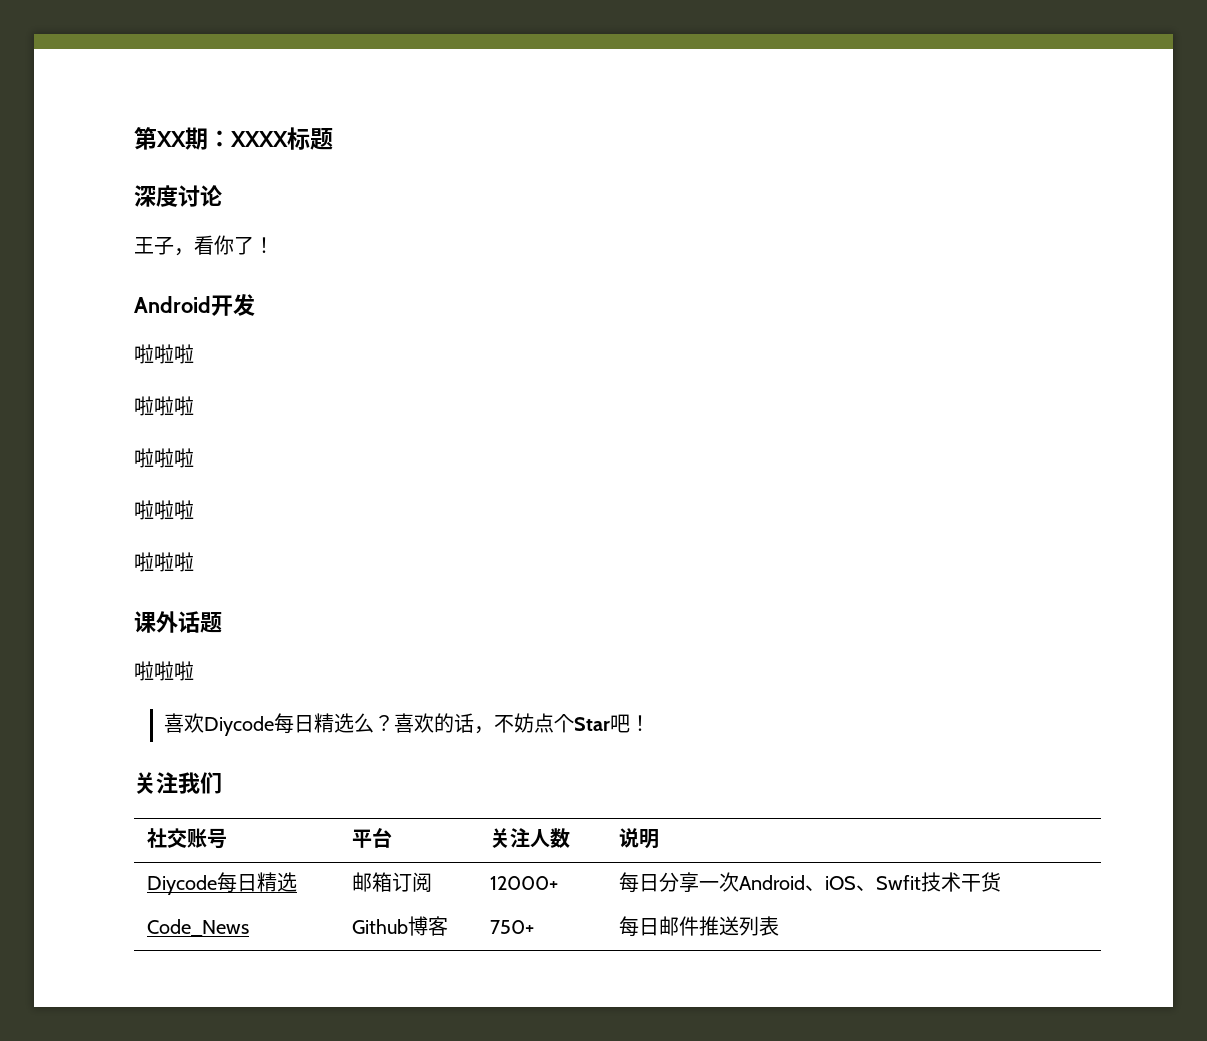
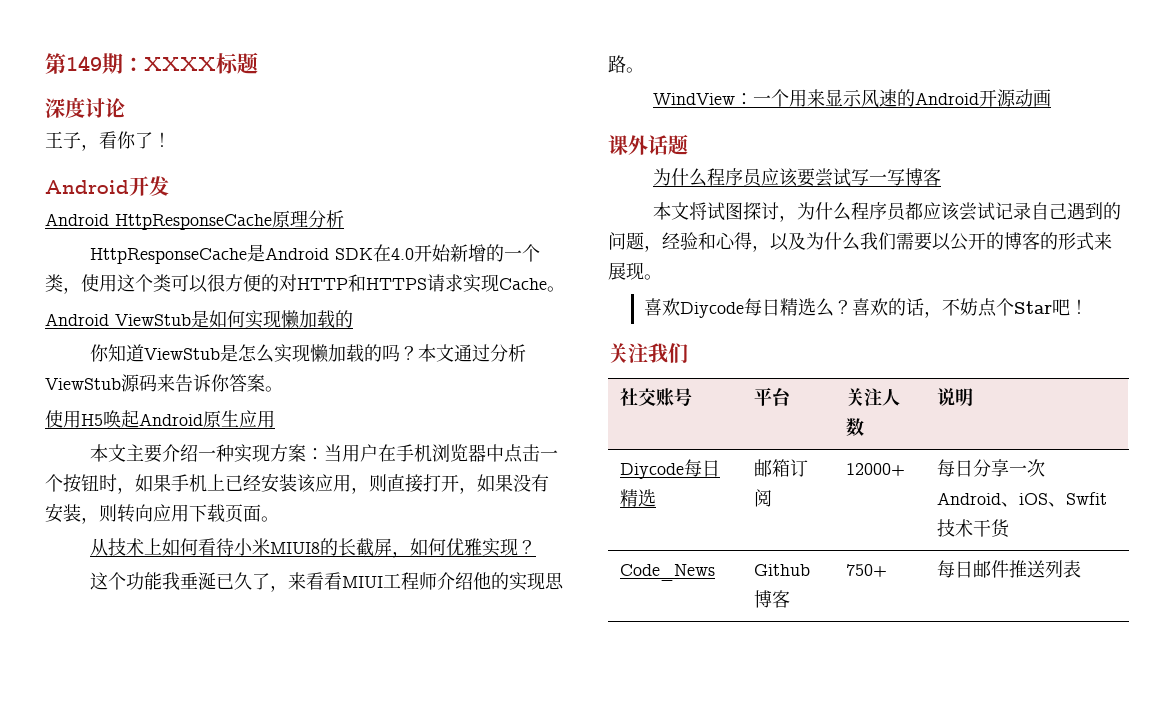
[156,131,186,147] XX -> [66,55,102,71] 149
[134,344,194,364] [134,396,194,416] [134,448,194,468] [134,500,194,520] [134,552,194,572] [134,611,222,633] [134,661,194,681] 啦啦啦 // 啦啦啦 // 啦啦啦 // 啦啦啦 // 啦啦啦 // 课外话题 // 啦啦啦 -> [45,210,344,230] [90,244,541,264] [45,274,565,294] [45,310,353,329] [90,344,527,363] [45,374,283,392] [45,410,275,428] [90,444,559,463] [45,473,549,494] [45,503,279,524] [90,538,537,558] [90,572,565,592] [608,55,644,73] [653,89,1052,108] [608,134,688,155] [653,168,942,187] [653,202,1122,222] [608,232,1112,252] [608,262,662,280] Android HttpResponseCache原理分析 // HttpResponseCache是Android SDK在4.0开始新增的一个类，使用这个类可以很方便的对HTTP和HTTPS请求实现Cache。 // Android ViewStub是如何实现懒加载的 // 你知道ViewStub是怎么实现懒加载的吗？本文通过分析ViewStub源码来告诉你答案。 // 使用H5唤起Android原生应用 // 本文主要介绍一种实现方案：当用户在手机浏览器中点击一个按钮时，如果手机上已经安装该应用，则直接打开，如果没有安装，则转向应用下载页面。 // 从技术上如何看待小米MIUI8的长截屏，如何优雅实现？ // 这个功能我垂涎已久了，来看看MIUI工程师介绍他的实现思路。 // WindView：一个用来显示风速的Android开源动画 // 课外话题 // 为什么程序员应该要尝试写一写博客 // 本文将试图探讨，为什么程序员都应该尝试记录自己遇到的问题，经验和心得，以及为什么我们需要以公开的博客的形式来展现。

